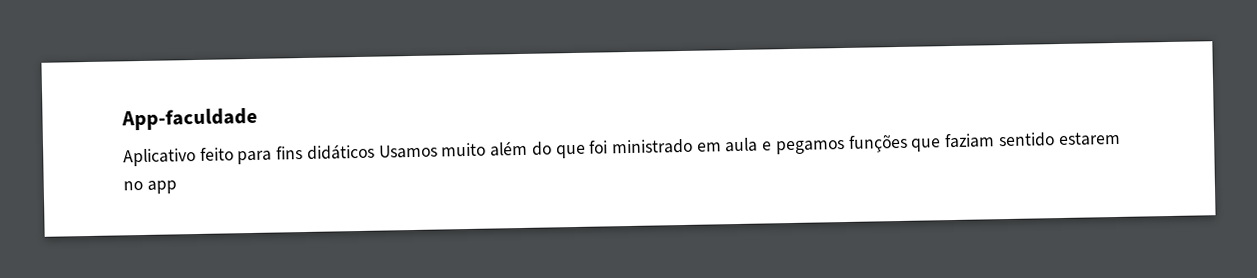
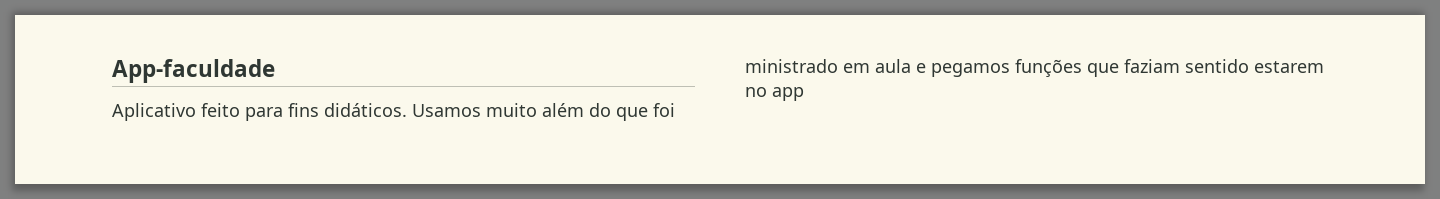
[306,143,375,160] didáticos -> [324,103,407,117] didáticos.

